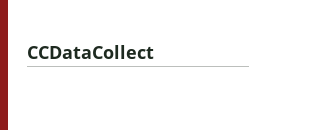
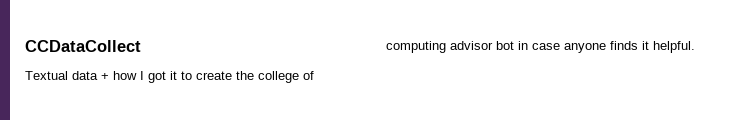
(154, 52) none -> [25,71,314,83] [386,41,695,53] // Textual data + how I got it to create the college of computing advisor bot in case anyone finds it helpful.

